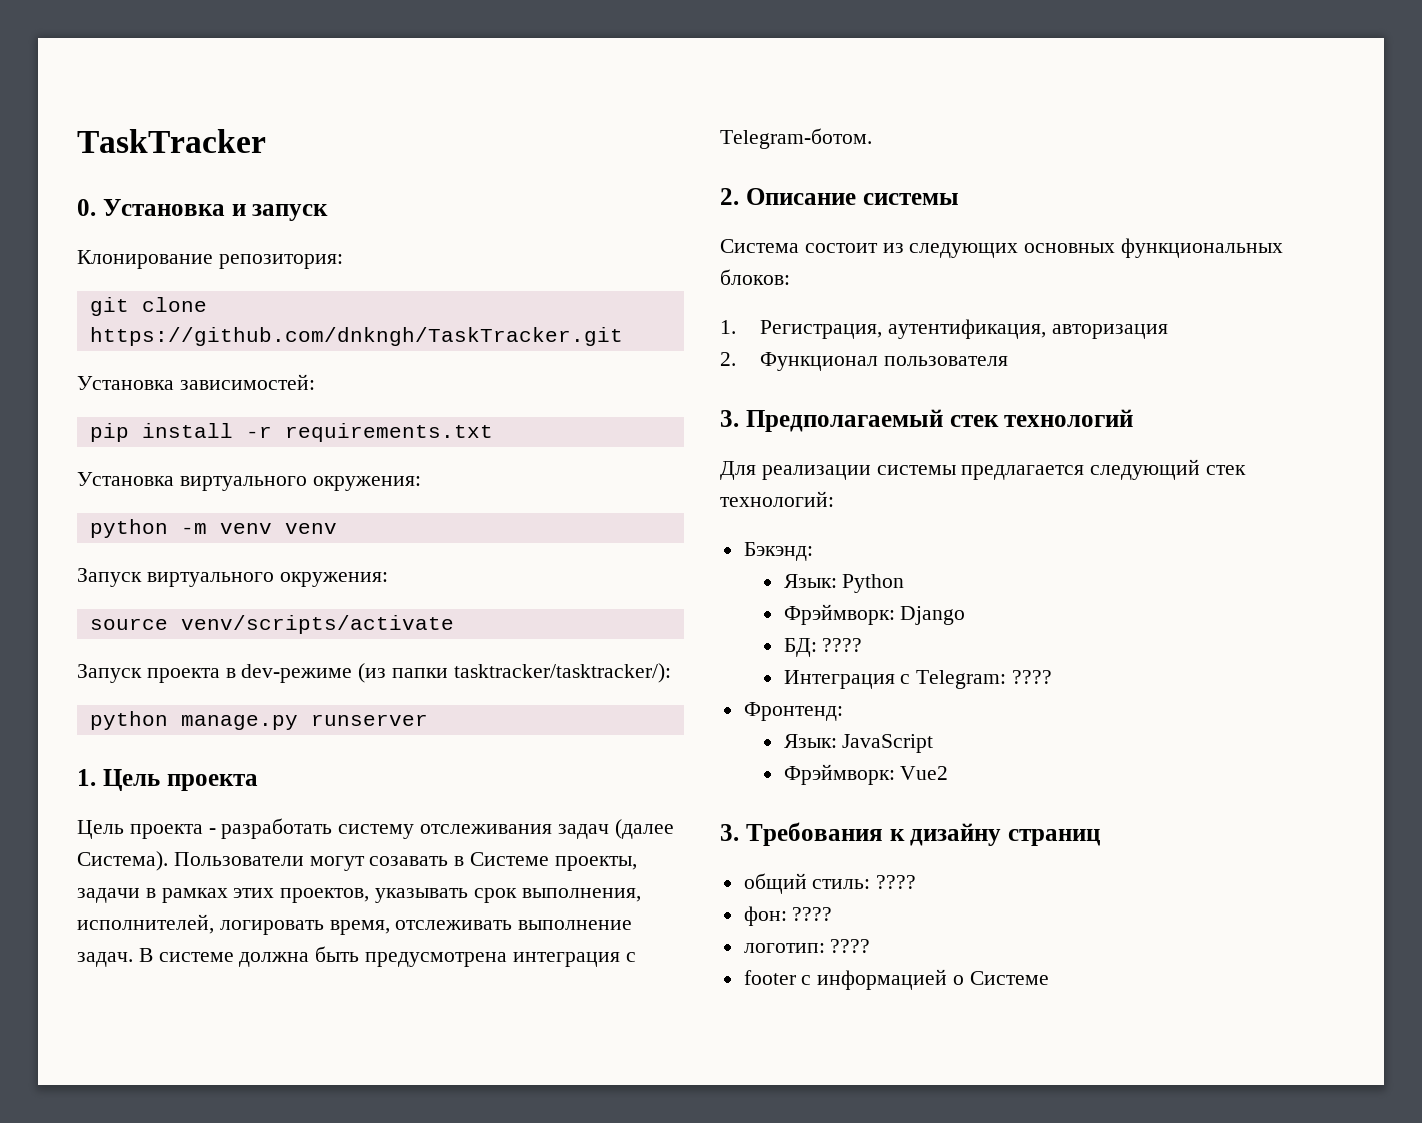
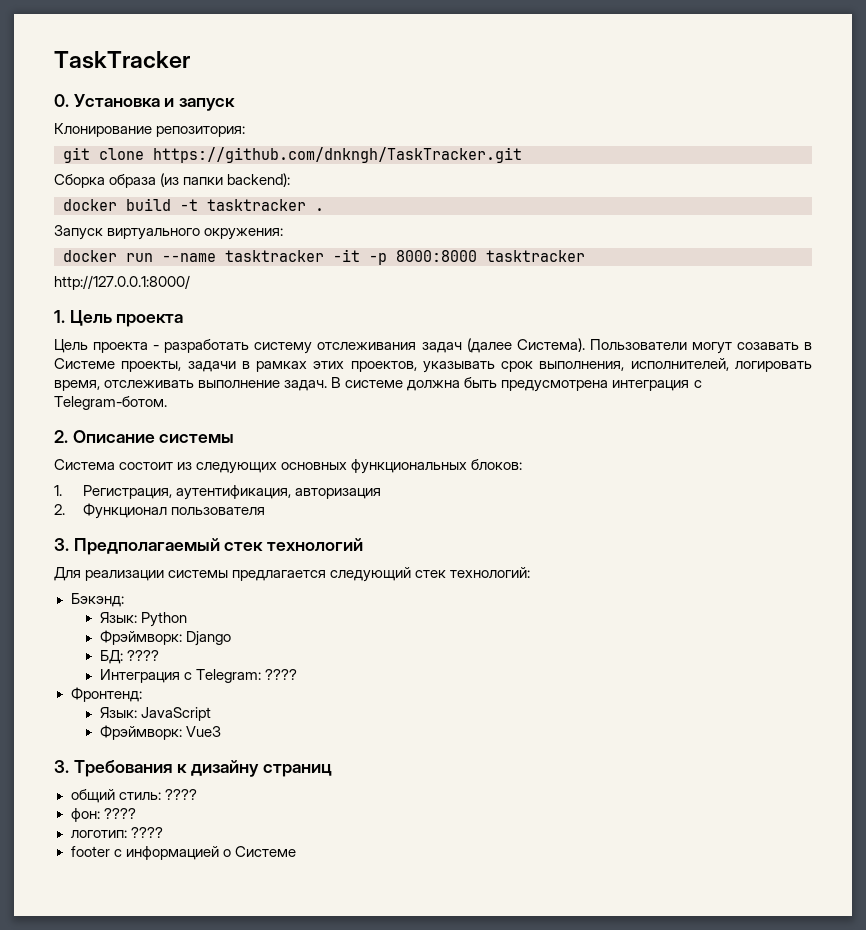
[77,374,315,390] [89,423,493,442] [77,472,421,491] [89,519,337,538] [77,568,388,587] [89,615,454,634] [77,663,671,683] [89,711,428,730] Установка зависимостей: // pip install -r requirements.txt // Установка виртуального окружения: // python -m venv venv // Запуск виртуального окружения: // source venv/scripts/activate // Запуск проекта в dev-режиме (из папки tasktracker/tasktracker/): // python manage.py runserver -> [54,173,291,188] [63,198,324,211] [54,225,284,240] [63,249,585,265] [54,275,190,290] Сборка образа (из папки backend): // docker build -t tasktracker . // Запуск виртуального окружения: // docker run --name tasktracker -it -p 8000:8000 tasktracker // http://127.0.0.1:8000/
[900,766,949,780] Vue2 -> [185,726,221,737] Vue3

